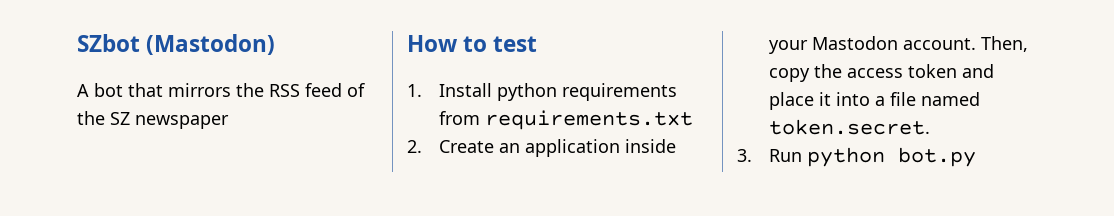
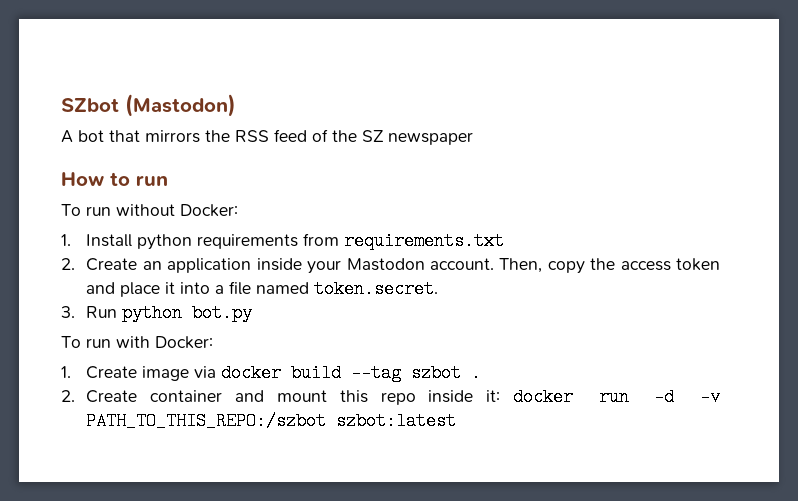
[493,36,538,52] test -> [136,175,168,186] [61,204,238,217] run // To run without Docker:
(976, 157) none -> [61,336,213,349] [61,364,482,382] [61,388,721,406] [86,412,457,430] // To run with Docker: // 1. Create image via docker build --tag szbot . // 2. Create container and mount this repo inside it: docker run -d -v PATH_TO_THIS_REPO:/szbot szbot:latest

